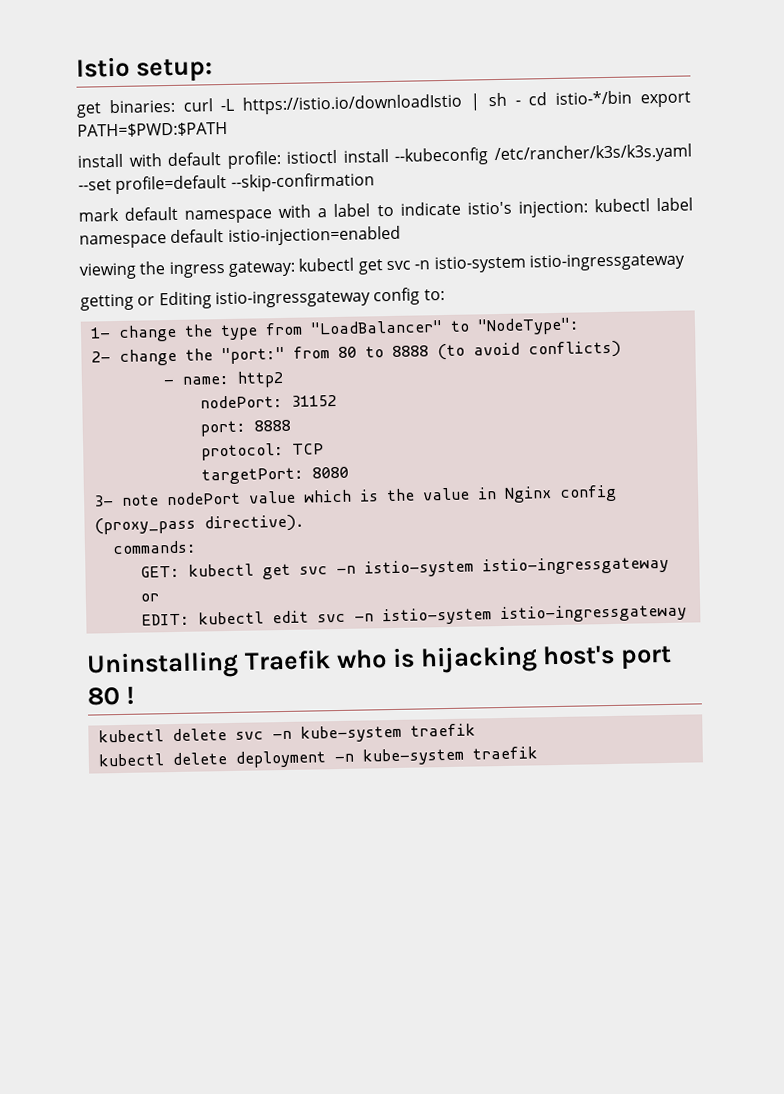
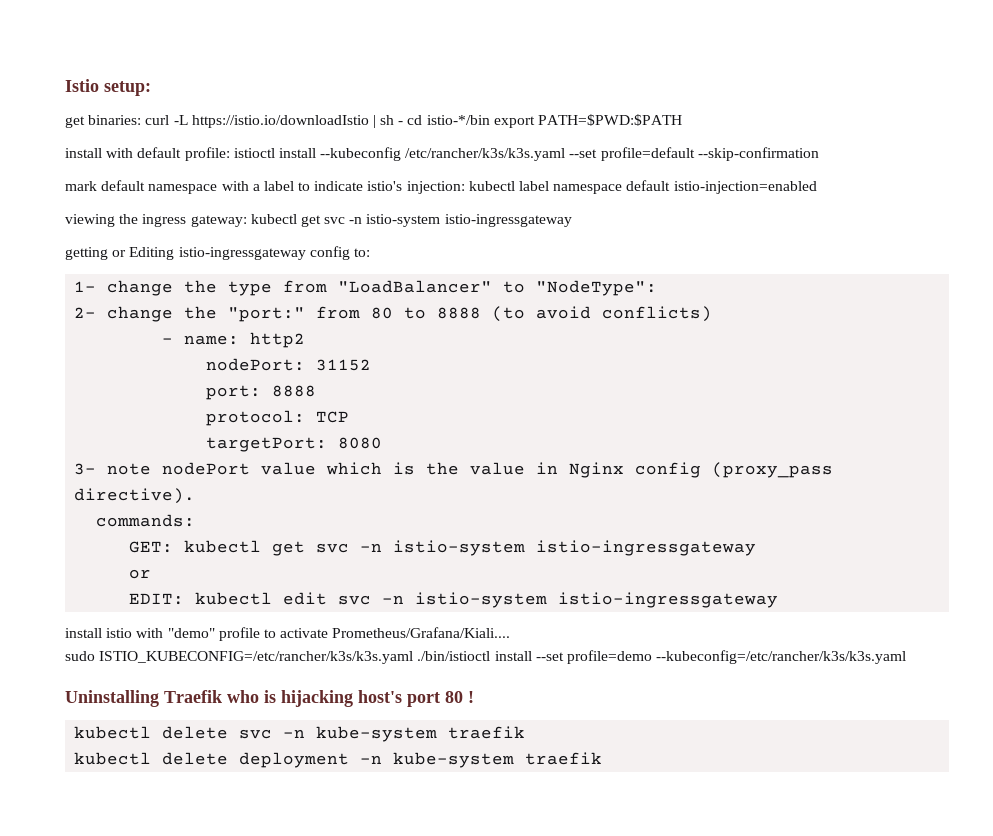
(687, 613) none -> [65,627,511,641] [65,650,907,664] // install istio with "demo" profile to activate Prometheus/Grafana/Kiali.... // sudo ISTIO_KUBECONFIG=/etc/rancher/k3s/k3s.yaml ./bin/istioctl install --set profile=demo --kubeconfig=/etc/rancher/k3s/k3s.yaml

